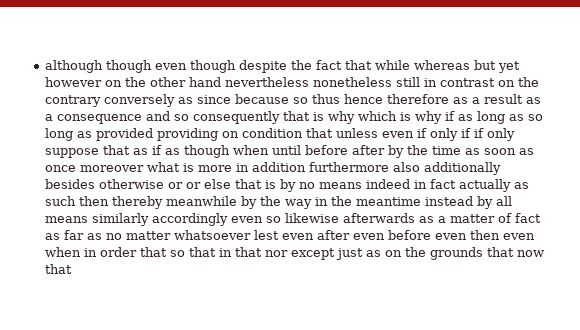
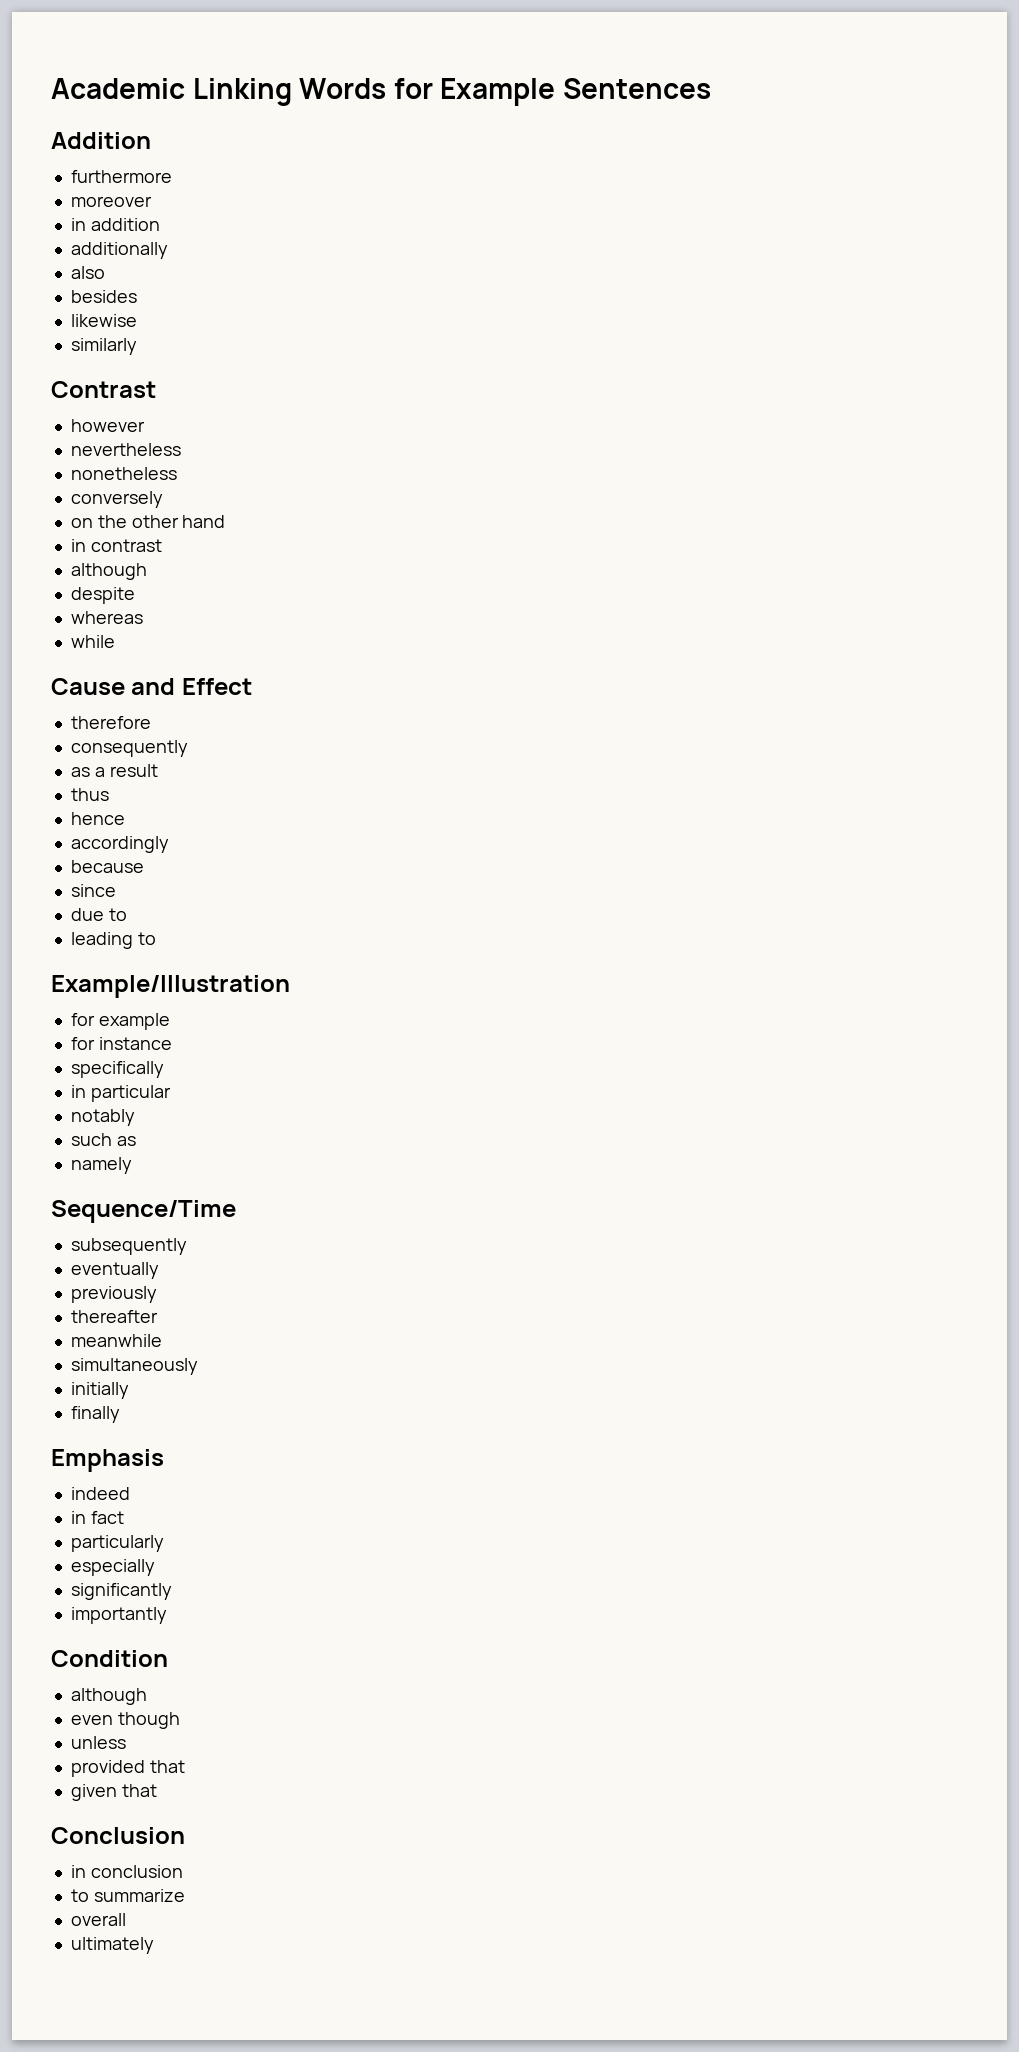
[45,60,521,73] [45,77,103,87] although though even though despite the fact that while whereas but yet however -> [51,78,711,106] [51,132,151,149] [70,170,172,183] [70,196,152,207] [70,218,160,231] [70,242,168,259] [70,266,105,279] [70,290,137,303] [70,314,137,327] [70,338,137,355] [51,381,156,398] [70,419,145,432] [70,443,181,456] [70,467,177,480] [70,491,163,508] Academic Linking Words for Example Sentences // Addition // furthermore // moreover // in addition // additionally // also // besides // likewise // similarly // Contrast // however // nevertheless // nonetheless // conversely //
[225,77,421,87] nevertheless nonetheless still -> (226, 521) //
[498,77,540,87] [45,94,384,107] on the contrary conversely as since because so thus hence -> [70,563,147,580] [70,587,135,604] [70,611,143,624] [70,635,115,648] [51,678,252,695] // although // despite // whereas // while // Cause and Effect //
(450, 99) none -> [70,740,188,757] // consequently //
[526,97,542,104] [45,111,544,124] [45,128,516,141] [45,145,535,158] [45,162,502,175] [45,179,363,192] as a consequence and so consequently that is why which is why if as long as so long as provided providing on condition that unless even if only if if only suppose that as if as though when until before after by the time as soon as once moreover what is more in addition furthermore also additionally besides otherwise or or else that is by no means -> [70,788,109,801] [70,812,125,825] [70,836,169,853] [70,860,144,873] [70,884,116,897] [70,908,127,921] [70,932,156,949] [51,975,290,998] [70,1013,170,1030] [70,1037,172,1050] [70,1061,164,1078] [70,1085,171,1102] [70,1109,135,1126] [70,1133,136,1146] [70,1157,132,1174] [51,1200,236,1223] [70,1238,187,1255] [70,1262,159,1279] [70,1286,157,1303] [70,1310,158,1323] [70,1334,162,1347] [70,1358,198,1375] [70,1382,129,1399] [70,1406,120,1423] [51,1449,164,1472] // thus // hence // accordingly // because // since // due to // leading to // Example/Illustration // for example // for instance // specifically // in particular // notably // such as // namely // Sequence/Time // subsequently // eventually // previously // thereafter // meanwhile // simultaneously // initially // finally // Emphasis //
(411, 184) none -> (130, 1493) //
[459,179,530,192] [45,196,513,209] [45,213,542,226] [45,230,536,240] [45,247,545,260] [45,264,73,274] actually as such then thereby meanwhile by the way in the meantime instead by all means similarly accordingly even so likewise afterwards as a matter of fact as far as no matter whatsoever lest even after even before even then even when in order that so that in that nor except just as on the grounds that now that -> [70,1535,164,1552] [70,1559,155,1576] [70,1583,172,1600] [70,1607,167,1624] [51,1650,168,1667] [70,1688,147,1705] [70,1712,180,1729] [70,1736,126,1749] [70,1760,185,1777] [70,1784,157,1801] [51,1827,185,1844] [70,1865,183,1878] [70,1889,185,1902] [70,1913,126,1926] [70,1937,154,1954] // particularly // especially // significantly // importantly // Condition // although // even though // unless // provided that // given that // Conclusion // in conclusion // to summarize // overall // ultimately

